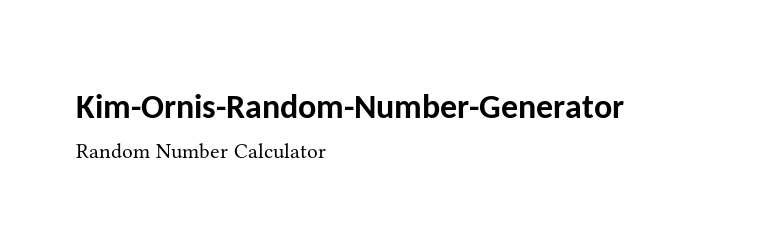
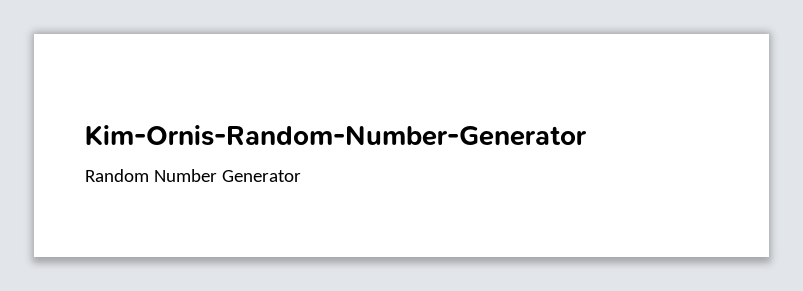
[233,143,326,159] Calculator -> [221,170,301,182] Generator

